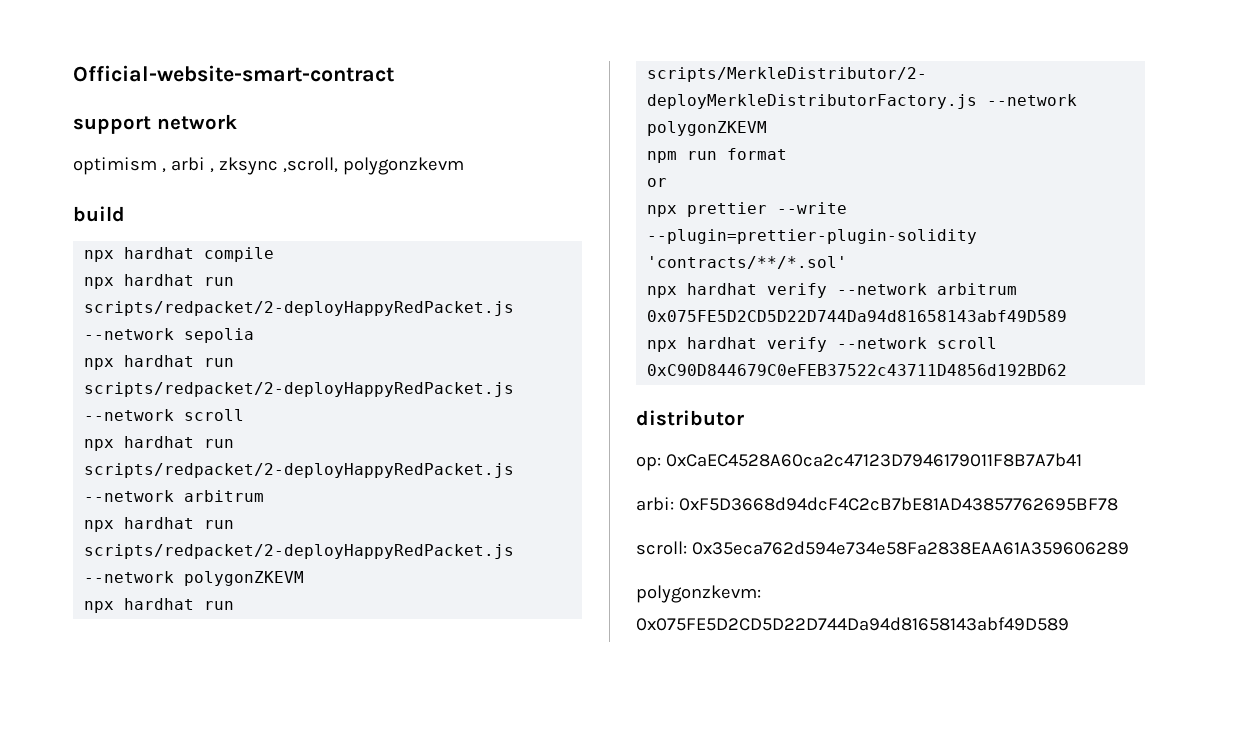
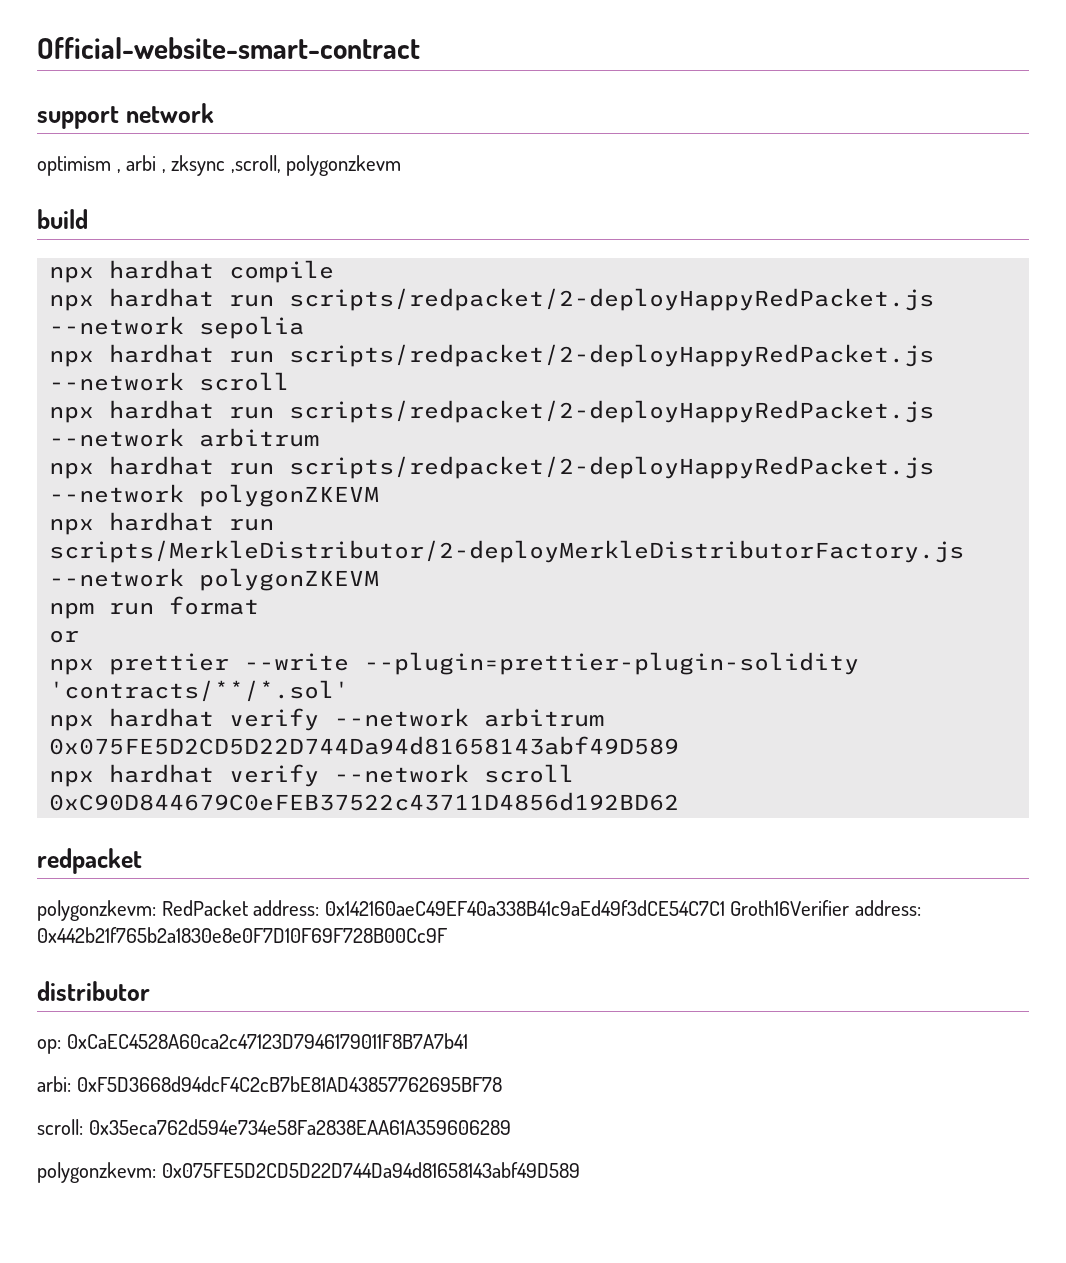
(1068, 370) none -> [37,848,142,874] [37,900,921,921] [37,927,448,943] // redpacket // polygonzkevm: RedPacket address: 0x142160aeC49EF40a338B41c9aEd49f3dCE54C7C1 Groth16Verifier address: 0x442b21f765b2a1830e8e0F7D10F69F728B00Cc9F

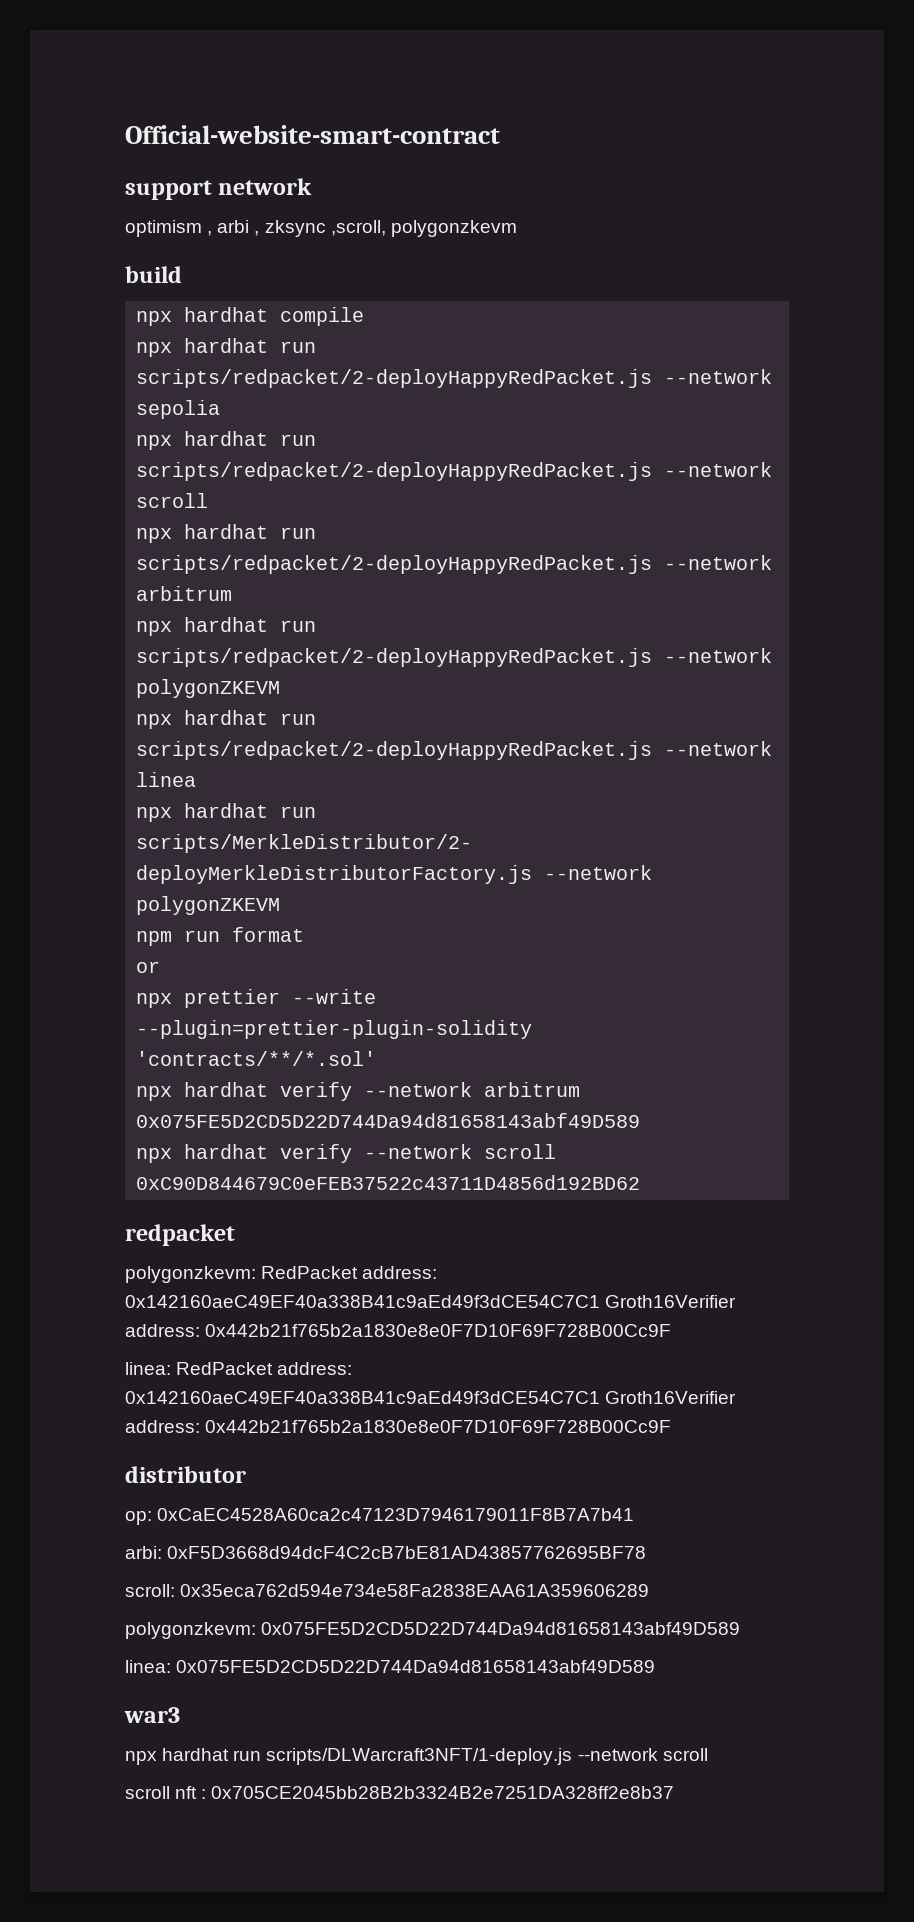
(380, 495) none -> [136,710,317,729] [136,741,773,760] [136,772,197,787] // npx hardhat run scripts/redpacket/2-deployHappyRedPacket.js --network linea
(448, 935) none -> [125,1362,353,1375] [125,1391,737,1404] [125,1420,672,1433] // linea: RedPacket address: 0x142160aeC49EF40a338B41c9aEd49f3dCE54C7C1 Groth16Verifier address: 0x442b21f765b2a1830e8e0F7D10F69F728B00Cc9F
(580, 1170) none -> [125,1660,656,1673] [124,1707,180,1723] [125,1748,708,1765] [125,1786,675,1799] // linea: 0x075FE5D2CD5D22D744Da94d81658143abf49D589 // war3 // npx hardhat run scripts/DLWarcraft3NFT/1-deploy.js --network scroll // scroll nft : 0x705CE2045bb28B2b3324B2e7251DA328ff2e8b37

